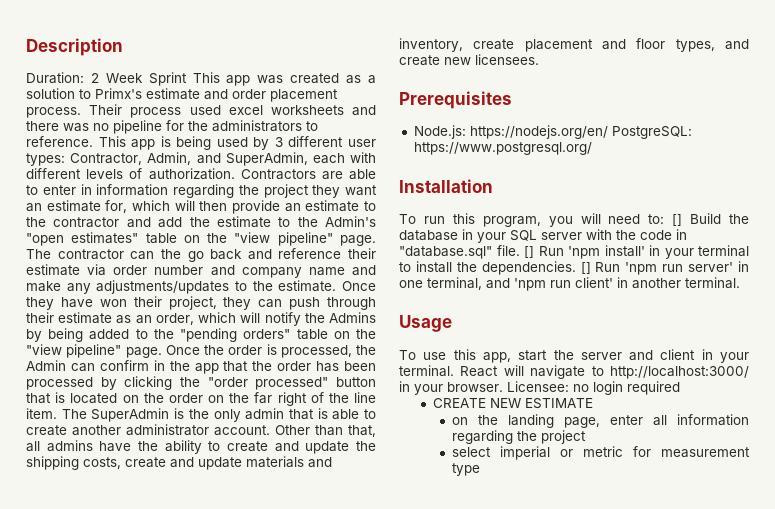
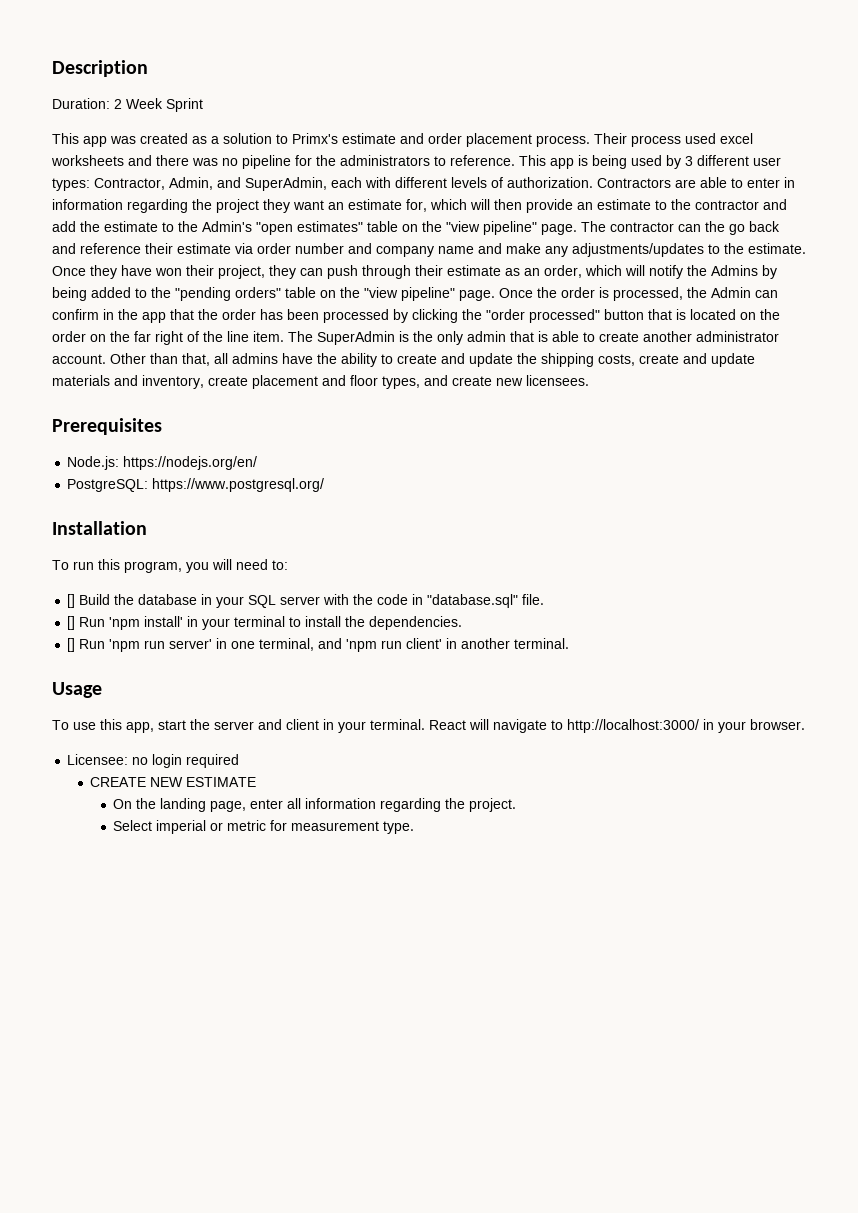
(187, 79) none -> (203, 105) //
(608, 132) none -> (258, 463) //
(665, 219) none -> (288, 565) //
(520, 250) none -> (545, 599) //
(576, 268) none -> (463, 623) //
(503, 387) none -> (805, 724) //
[451,417,468,425] on -> [113,799,133,809] On
[540,430,586,444] [451,447,491,457] project // select -> [469,798,517,812] [113,820,153,831] project. // Select
[451,463,480,476] type -> [383,821,415,834] type.

